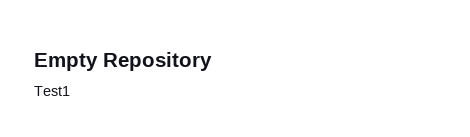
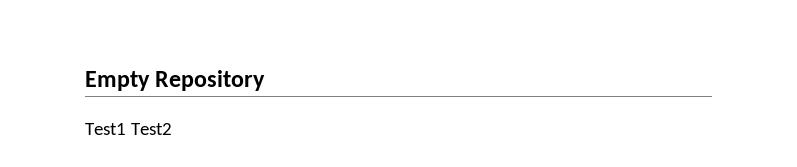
(70, 91) none -> [130,123,172,135] Test2

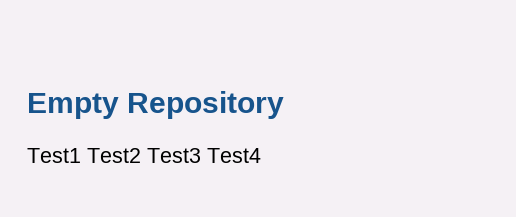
(172, 129) none -> [147,148,261,163] Test3 Test4

